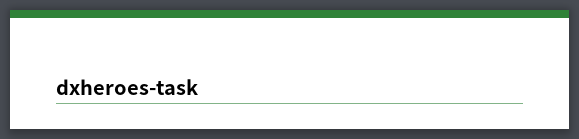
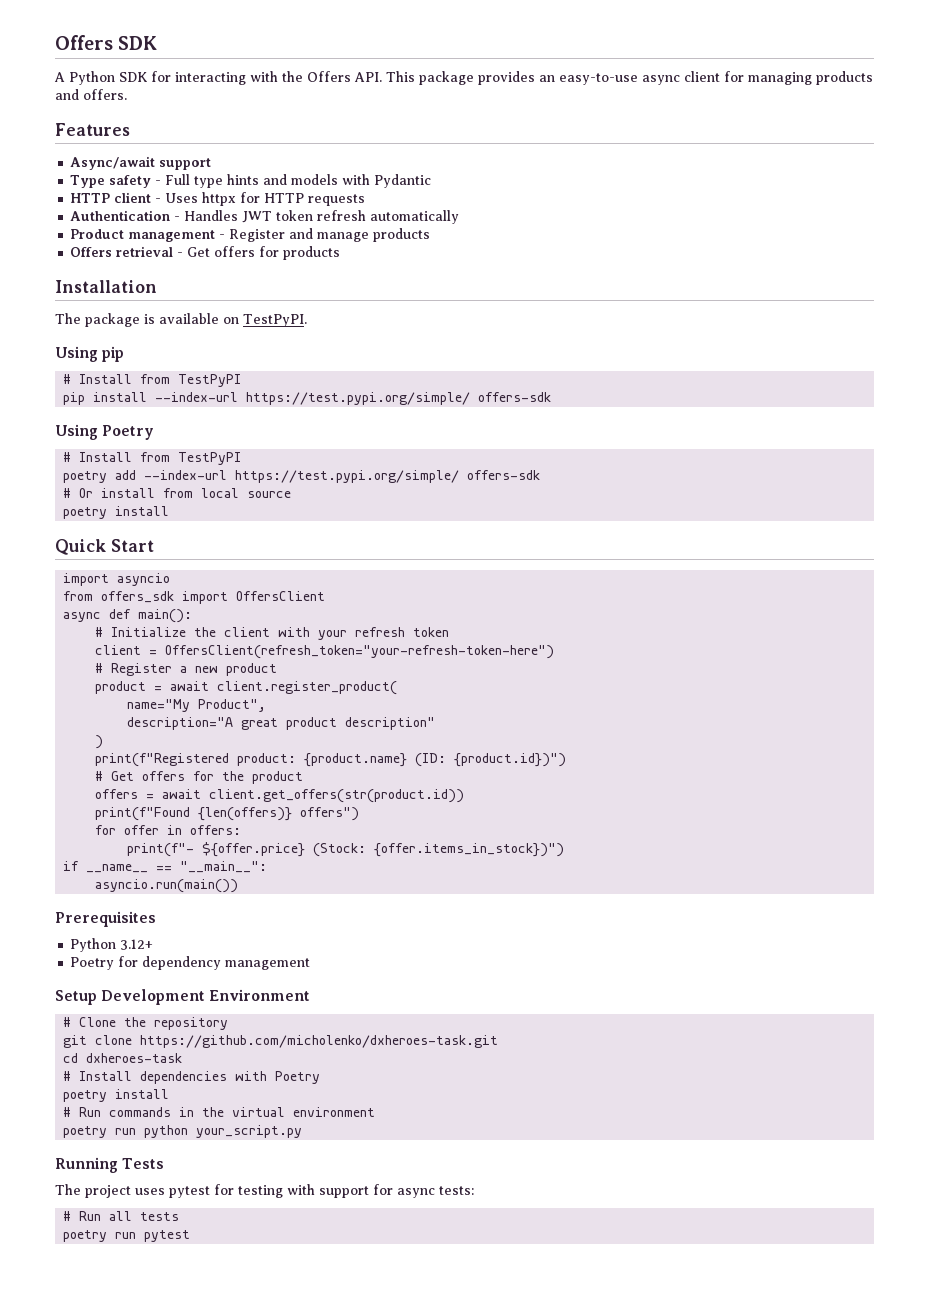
[56,79,198,95] dxheroes-task -> [55,35,158,50] [54,71,873,85] [55,89,127,100] [55,123,130,136] [70,156,212,170] [70,174,432,188] [70,192,366,206] [70,210,460,224] [70,228,431,242] [70,246,341,260] [55,280,157,293] [55,313,307,327] [55,346,125,362] [63,374,242,387] [63,392,552,405] [55,424,155,440] [63,452,242,465] [63,470,541,483] [63,488,292,498] [63,506,170,519] [55,539,154,555] [63,573,171,586] [63,591,326,604] [63,609,193,623] [95,627,450,640] [95,645,555,659] [95,663,278,676] [95,681,398,695] [127,699,267,712] [127,717,436,730] [95,735,104,749] [95,753,567,767] [95,771,304,784] [95,789,465,803] [95,807,360,821] [95,825,242,835] [127,842,565,857] [63,861,268,873] [95,879,239,893] [55,911,156,927] [70,938,154,952] [70,956,311,970] [55,989,311,1005] [63,1017,229,1030] [63,1035,499,1048] [63,1053,183,1063] [63,1071,321,1084] [63,1089,170,1102] [63,1107,376,1117] [63,1125,303,1138] [55,1157,165,1173] [55,1184,474,1198] [63,1211,180,1221] [63,1230,191,1242] Offers SDK // A Python SDK for interacting with the Offers API. This package provides an easy-to-use async client for managing products and offers. // Features // Async/await support // Type safety - Full type hints and models with Pydantic // HTTP client - Uses httpx for HTTP requests // Authentication - Handles JWT token refresh automatically // Product management - Register and manage products // Offers retrieval - Get offers for products // Installation // The package is available on TestPyPI. // Using pip // # Install from TestPyPI // pip install --index-url https://test.pypi.org/simple/ offers-sdk // Using Poetry // # Install from TestPyPI // poetry add --index-url https://test.pypi.org/simple/ offers-sdk // # Or install from local source // poetry install // Quick Start // import asyncio // from offers_sdk import OffersClient // async def main(): // # Initialize the client with your refresh token // client = OffersClient(refresh_token="your-refresh-token-here") // # Register a new product // product = await client.register_product( // name="My Product", // description="A great product description" // ) // print(f"Registered product: {product.name} (ID: {product.id})") // # Get offers for the product // offers = await client.get_offers(str(product.id)) // print(f"Found {len(offers)} offers") // for offer in offers: // print(f"- ${offer.price} (Stock: {offer.items_in_stock})") // if __name__ == "__main__": // asyncio.run(main()) // Prerequisites // Python 3.12+ // Poetry for dependency management // Setup Development Environment // # Clone the repository // git clone https://github.com/micholenko/dxheroes-task.git // cd dxheroes-task // # Install dependencies with Poetry // poetry install // # Run commands in the virtual environment // poetry run python your_script.py // Running Tests // The project uses pytest for testing with support for async tests: // # Run all tests // poetry run pytest

